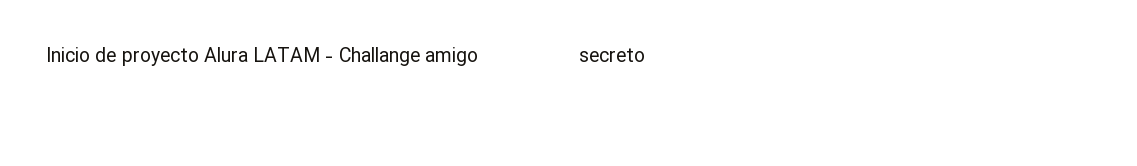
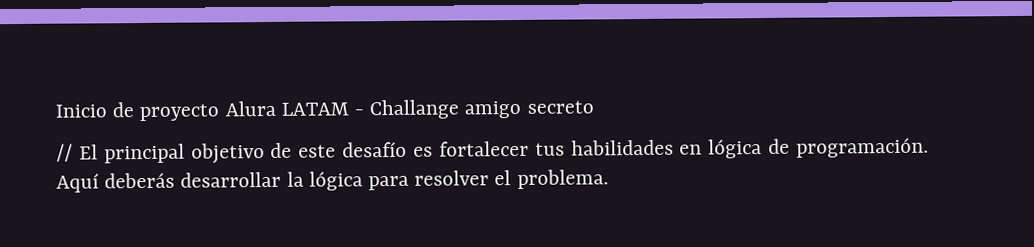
(645, 55) none -> [56,137,929,164] [56,169,609,193] // // El principal objetivo de este desafío es fortalecer tus habilidades en lógica de programación. Aquí deberás desarrollar la lógica para resolver el problema.

